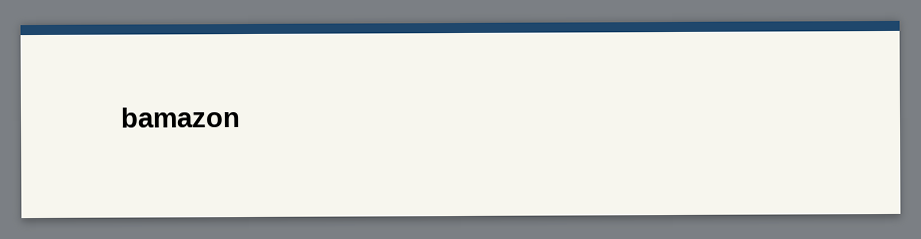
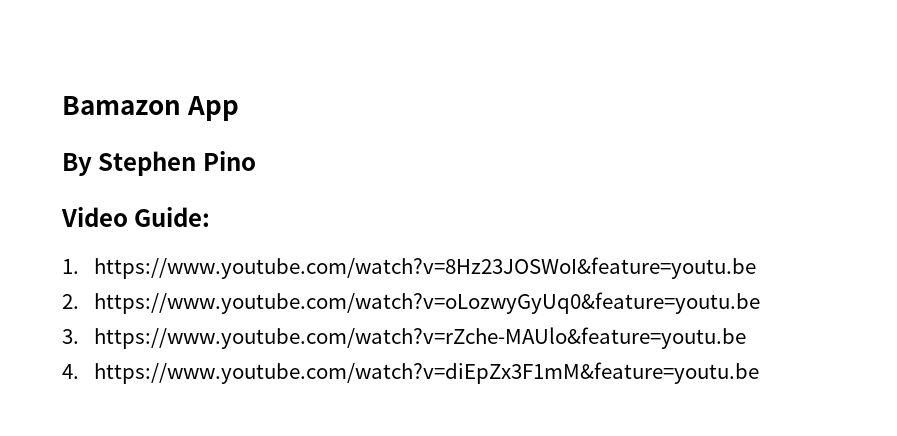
[120,107,241,128] bamazon -> [62,96,240,121] [62,151,256,176] [61,207,211,227] [62,257,756,279] [62,292,760,314] [62,327,746,349] [62,362,759,384] Bamazon App // By Stephen Pino // Video Guide: // 1. https://www.youtube.com/watch?v=8Hz23JOSWoI&feature=youtu.be // 2. https://www.youtube.com/watch?v=oLozwyGyUq0&feature=youtu.be // 3. https://www.youtube.com/watch?v=rZche-MAUlo&feature=youtu.be // 4. https://www.youtube.com/watch?v=diEpZx3F1mM&feature=youtu.be

